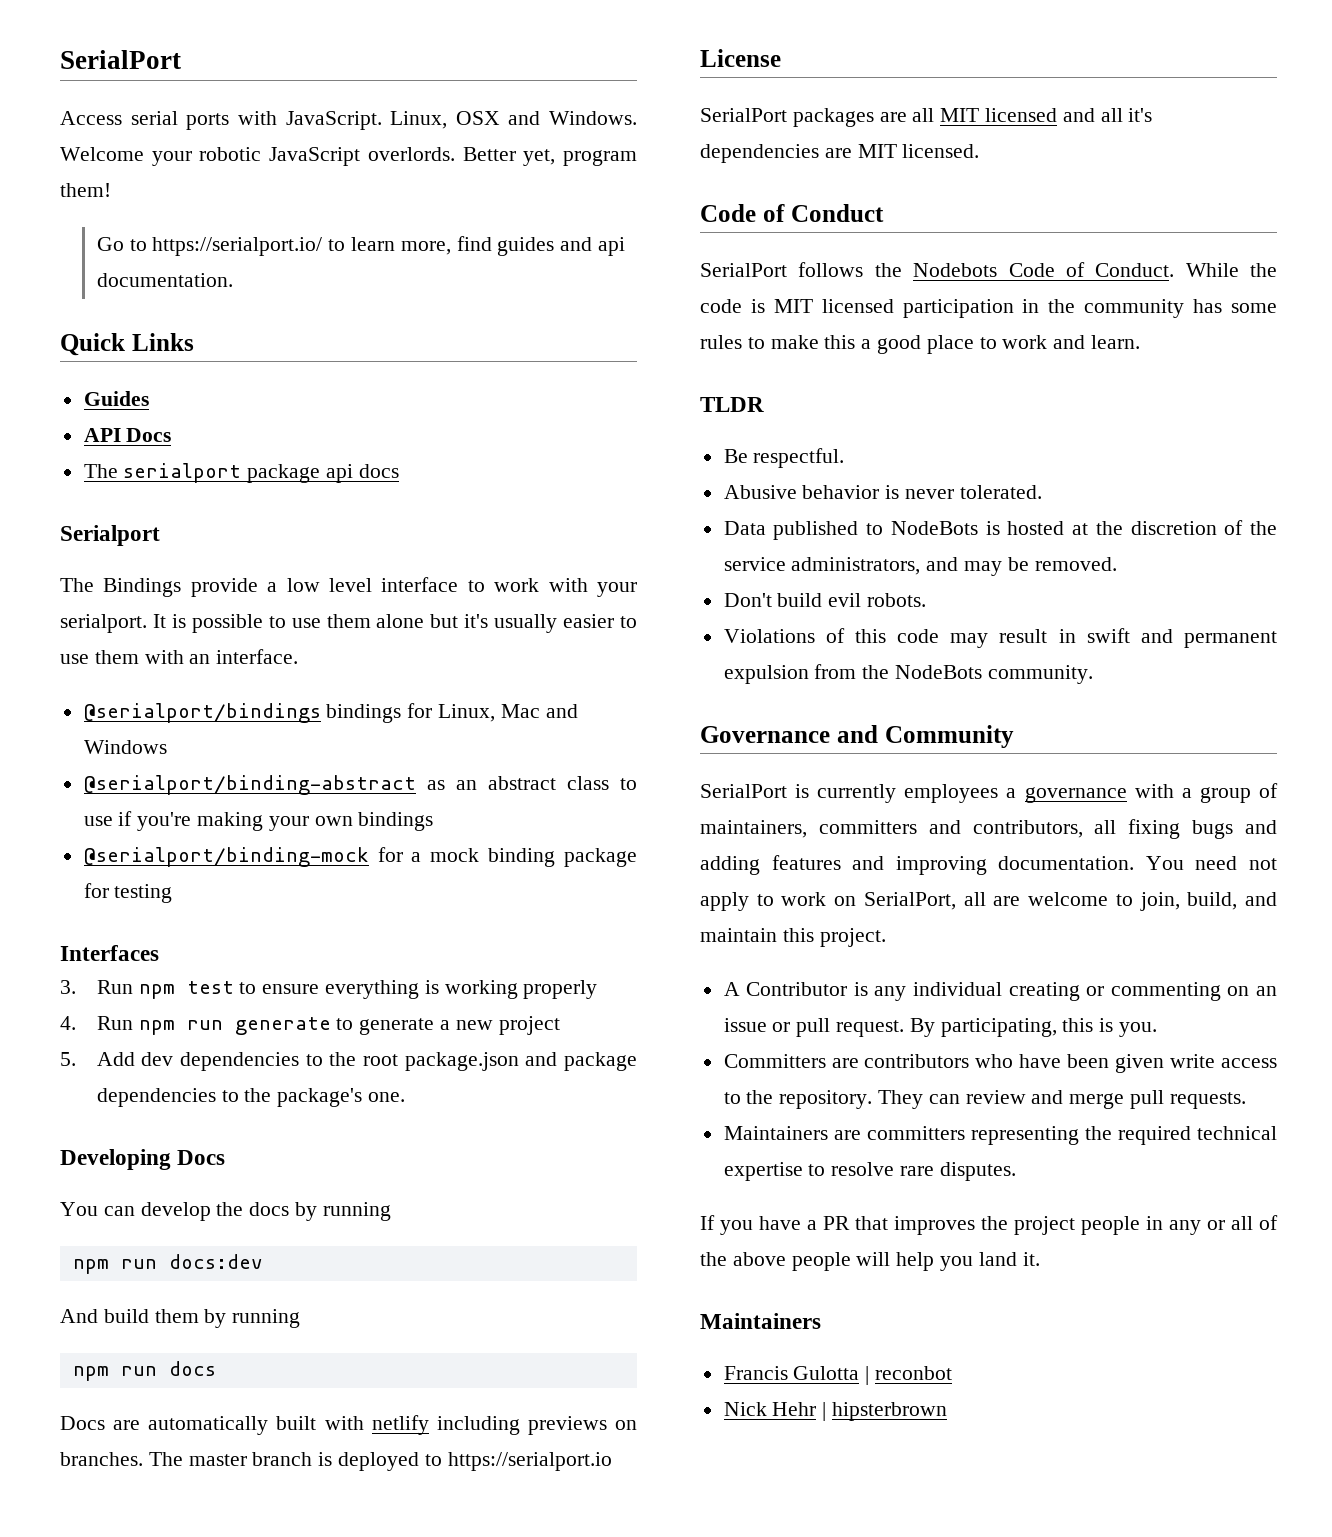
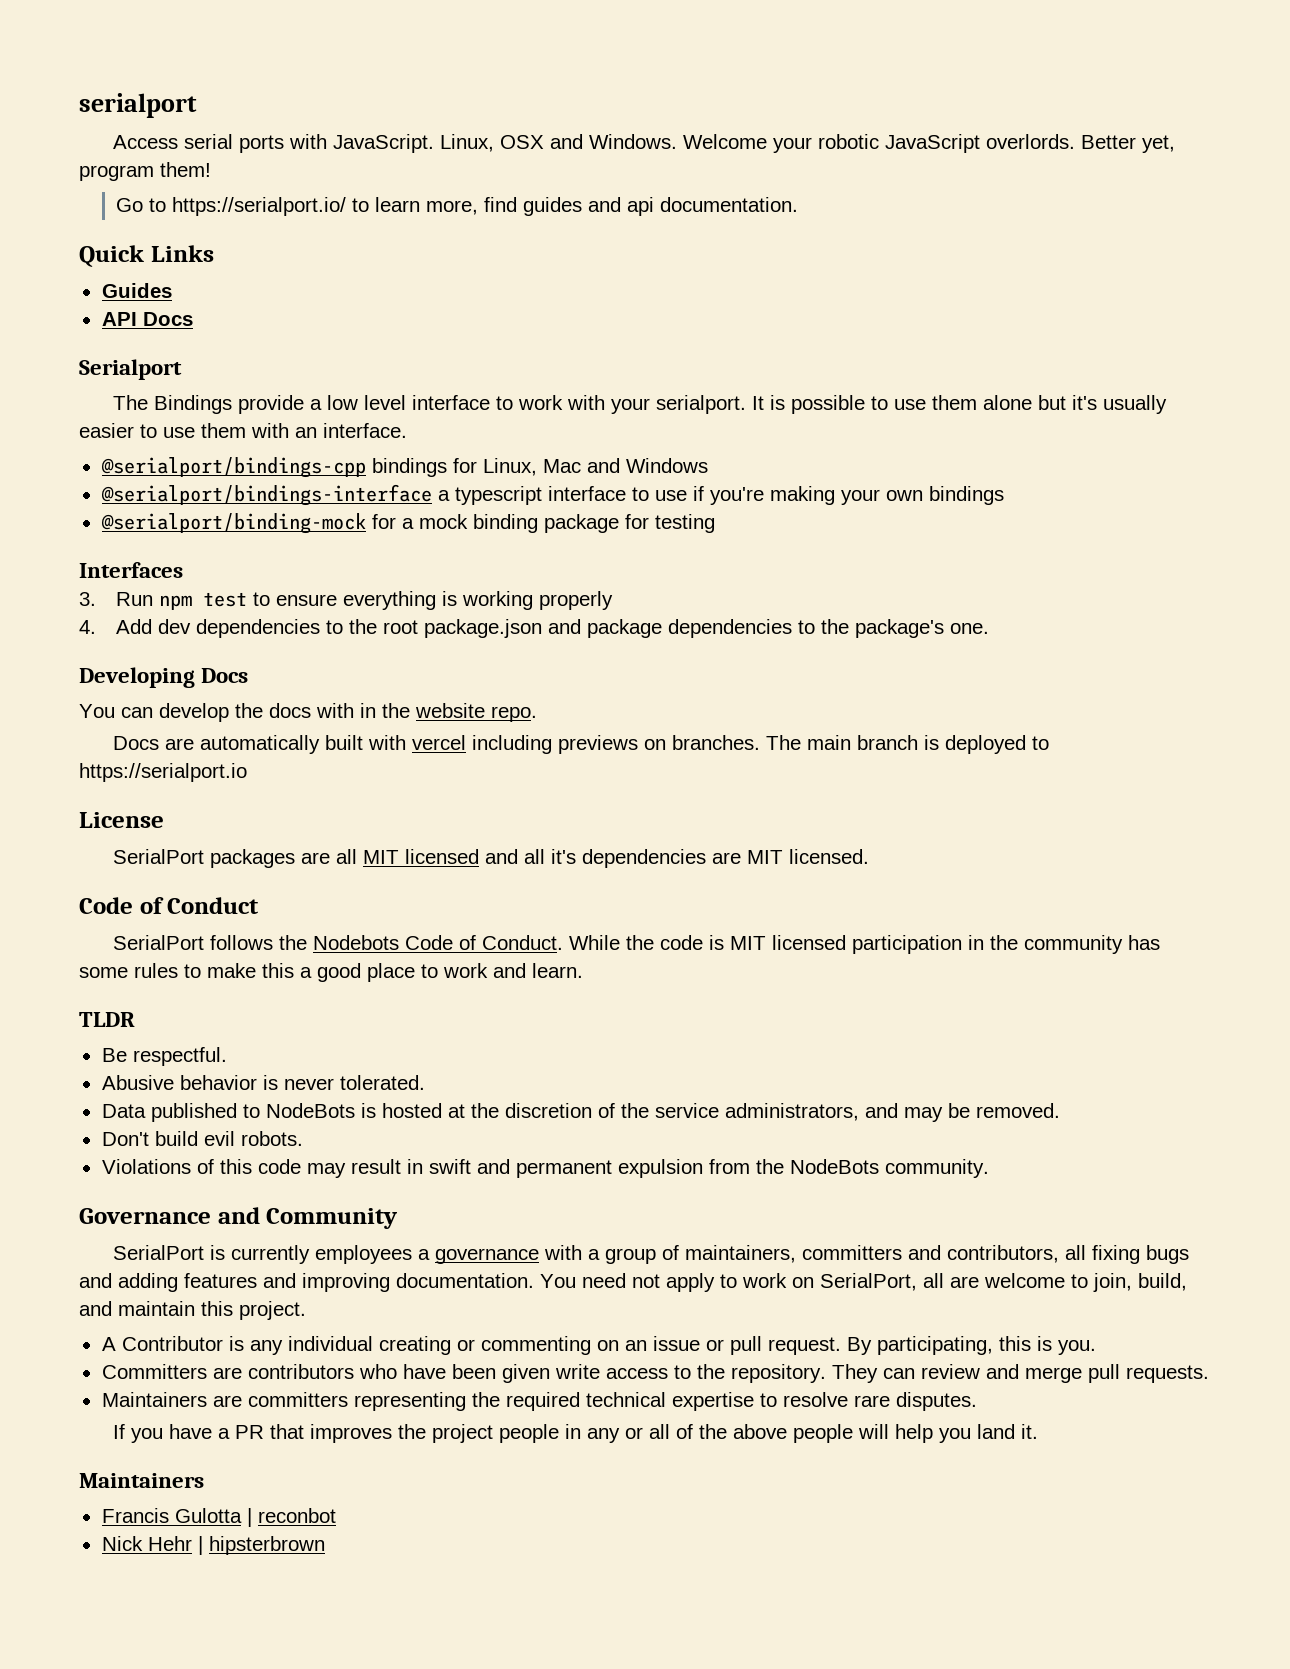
[60,50,181,69] SerialPort -> [79,93,197,118] serialport
[83,463,399,483] // The serialport package api docs -> (193, 319) none
[83,703,321,723] @serialport/bindings -> [100,457,366,478] @serialport/bindings-cpp
[83,775,609,795] @serialport/binding-abstract as an abstract class -> [100,484,626,506] @serialport/bindings-interface a typescript interface
[96,1016,560,1035] [60,1052,76,1066] Run npm run generate to generate a new project // 5. -> (96, 627) none
[295,1202,391,1221] [72,1254,263,1274] [60,1309,301,1328] [72,1361,216,1381] by running // npm run docs:dev // And build them by running // npm run docs -> [316,703,537,722] with in the website repo.
[371,1415,429,1435] netlify -> [411,735,466,750] vercel
[188,1454,247,1466] master -> [806,735,851,750] main

